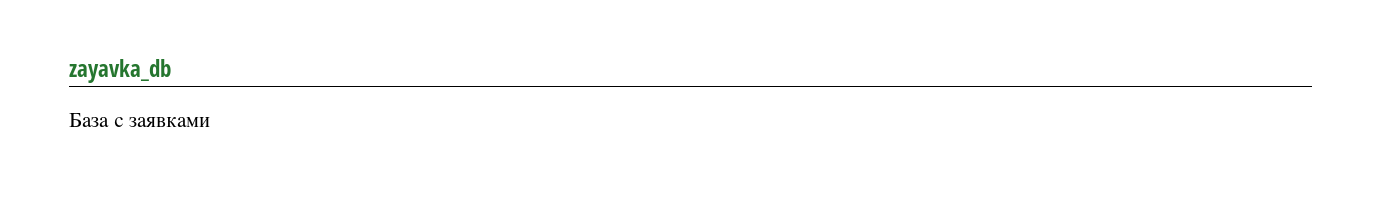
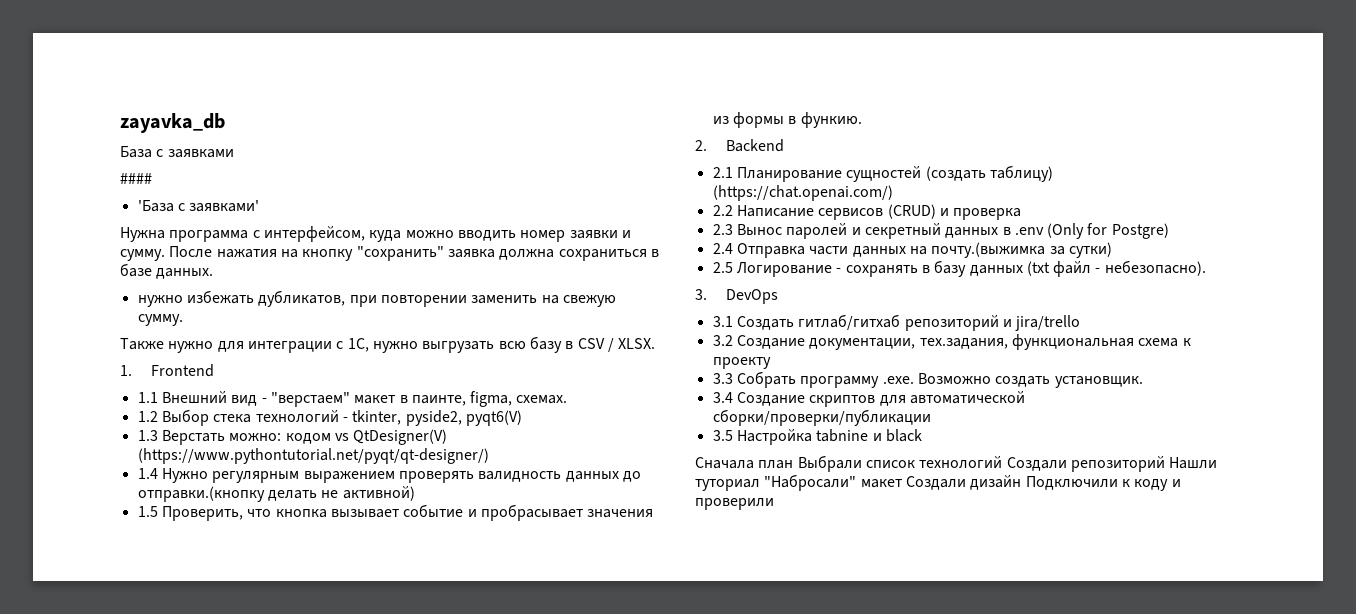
(211, 122) none -> [120,173,152,184] [137,200,260,212] [120,226,631,242] [120,246,659,261] [120,263,214,279] [137,290,616,307] [137,314,183,326] [120,336,656,353] [120,364,214,377] [137,391,568,407] [137,409,522,426] [137,429,448,445] [137,448,489,464] [137,468,641,483] [137,486,415,502] [137,504,654,521] [712,112,862,128] [695,139,784,152] [712,165,1053,182] [712,185,893,201] [712,204,1022,220] [712,223,1169,239] [712,242,1112,258] [712,260,1206,277] [695,289,778,304] [712,314,1081,331] [712,334,1191,350] [712,357,771,369] [712,371,1143,388] [712,391,1025,407] [712,409,931,426] [712,429,922,445] [695,455,1218,472] [695,474,1181,491] [695,498,774,510] // #### // 'База с заявками' // Нужна программа с интерфейсом, куда можно вводить номер заявки и сумму. После нажатия на кнопку "сохранить" заявка должна сохраниться в базе данных. // нужно избежать дубликатов, при повторении заменить на свежую сумму. // Также нужно для интеграции с 1С, нужно выгрузать всю базу в CSV / XLSX. // 1. Frontend // 1.1 Внешний вид - "верстаем" макет в паинте, figma, схемах. // 1.2 Выбор стека технологий - tkinter, pyside2, pyqt6(V) // 1.3 Верстать можно: кодом vs QtDesigner(V) (https://www.pythontutorial.net/pyqt/qt-designer/) // 1.4 Нужно регулярным выражением проверять валидность данных до отправки.(кнопку делать не активной) // 1.5 Проверить, что кнопка вызывает событие и пробрасывает значения из формы в функию. // 2. Backend // 2.1 Планирование сущностей (создать таблицу) (https://chat.openai.com/) // 2.2 Написание сервисов (CRUD) и проверка // 2.3 Вынос паролей и секретный данных в .env (Only for Postgre) // 2.4 Отправка части данных на почту.(выжимка за сутки) // 2.5 Логирование - сохранять в базу данных (txt файл - небезопасно). // 3. DevOps // 3.1 Создать гитлаб/гитхаб репозиторий и jira/trello // 3.2 Создание документации, тех.задания, функциональная схема к проекту // 3.3 Собрать программу .exe. Возможно создать установщик. // 3.4 Создание скриптов для автоматической сборки/проверки/публикации // 3.5 Настройка tabnine и black // Сначала план Выбрали список технологий Создали репозиторий Нашли туториал "Набросали" макет Создали дизайн Подключили к коду и проверили

